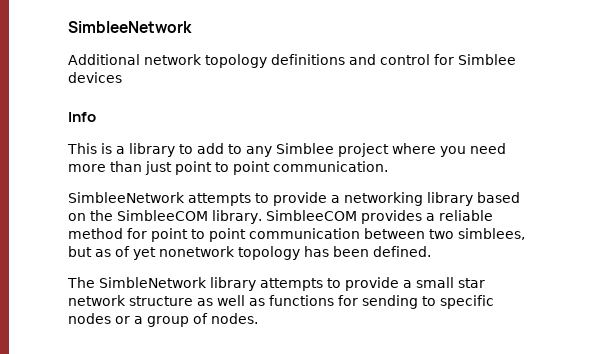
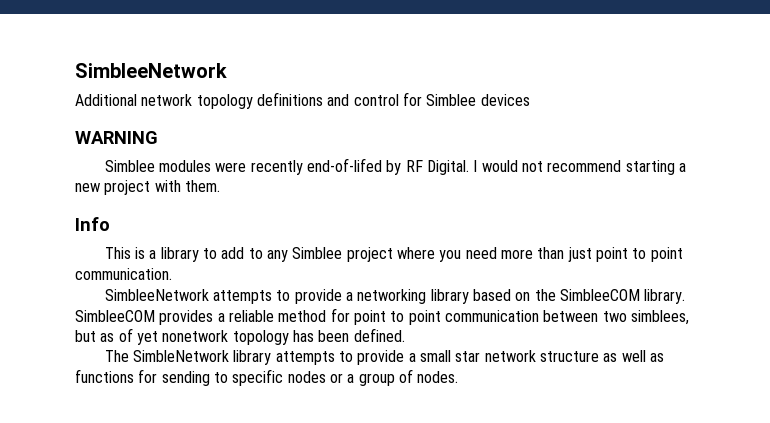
(122, 77) none -> [75,131,158,144] [104,158,686,175] [75,180,220,195] // WARNING // Simblee modules were recently end-of-lifed by RF Digital. I would not recommend starting a new project with them.

